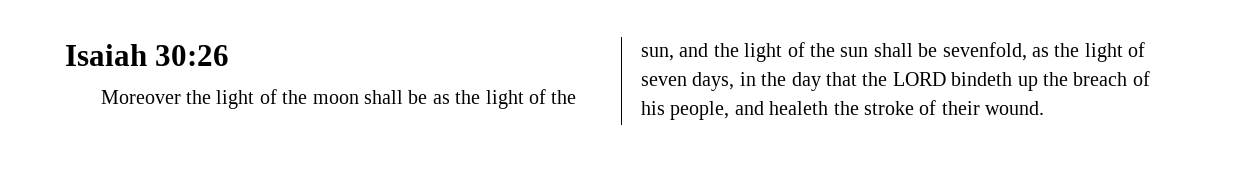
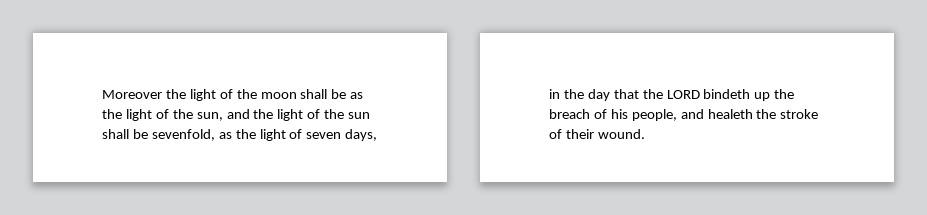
[65,44,230,66] Isaiah 30:26 // -> (102, 94) none

